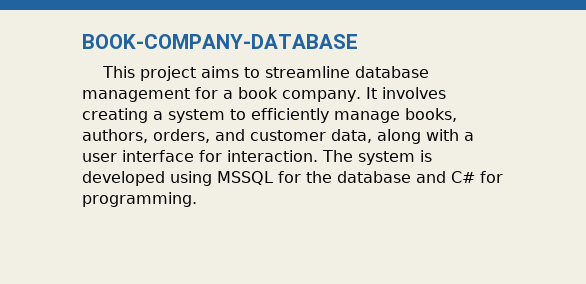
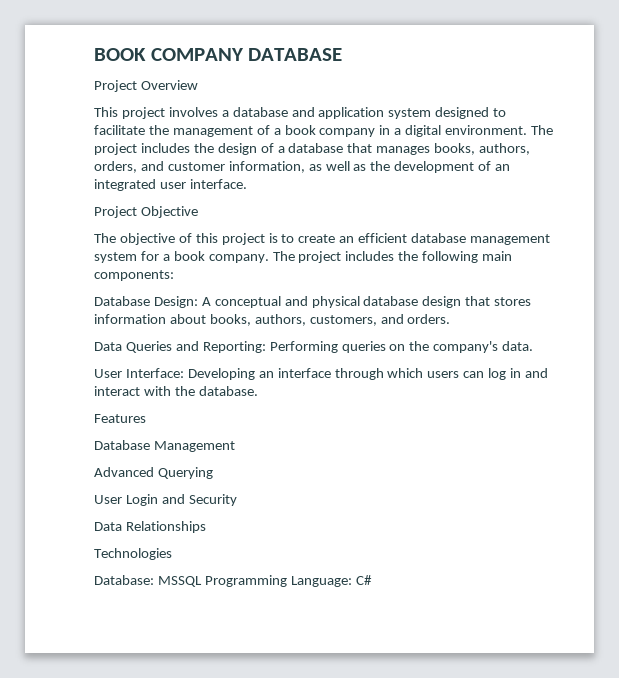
[82,34,358,49] [101,66,429,81] [82,87,446,102] [82,108,400,123] BOOK-COMPANY-DATABASE // This project aims to streamline database management for a book company. It involves creating a system to efficiently manage -> [94,48,343,61] [94,80,198,92] [94,107,507,119] [94,125,554,137] [94,143,431,155] BOOK COMPANY DATABASE // Project Overview // This project involves a database and application system designed to facilitate the management of a book company in a digital environment. The project includes the design of a database that manages
[331,129,474,144] [82,150,432,165] [82,171,503,186] [82,192,197,207] data, along with a user interface for interaction. The system is developed using MSSQL for the database and C# for programming. -> [228,161,511,173] [94,179,247,191] [94,206,198,218] [94,233,551,245] [94,251,513,263] [94,270,174,281] [94,296,532,308] [94,314,451,326] [94,341,534,353] [94,368,549,380] [94,386,258,396] [94,414,146,423] [94,440,235,452] [94,467,213,479] [94,494,237,506] [94,521,206,533] [94,548,172,560] [94,575,372,587] information, as well as the development of an integrated user interface. // Project Objective // The objective of this project is to create an efficient database management system for a book company. The project includes the following main components: // Database Design: A conceptual and physical database design that stores information about books, authors, customers, and orders. // Data Queries and Reporting: Performing queries on the company's data. // User Interface: Developing an interface through which users can log in and interact with the database. // Features // Database Management // Advanced Querying // User Login and Security // Data Relationships // Technologies // Database: MSSQL Programming Language: C#

